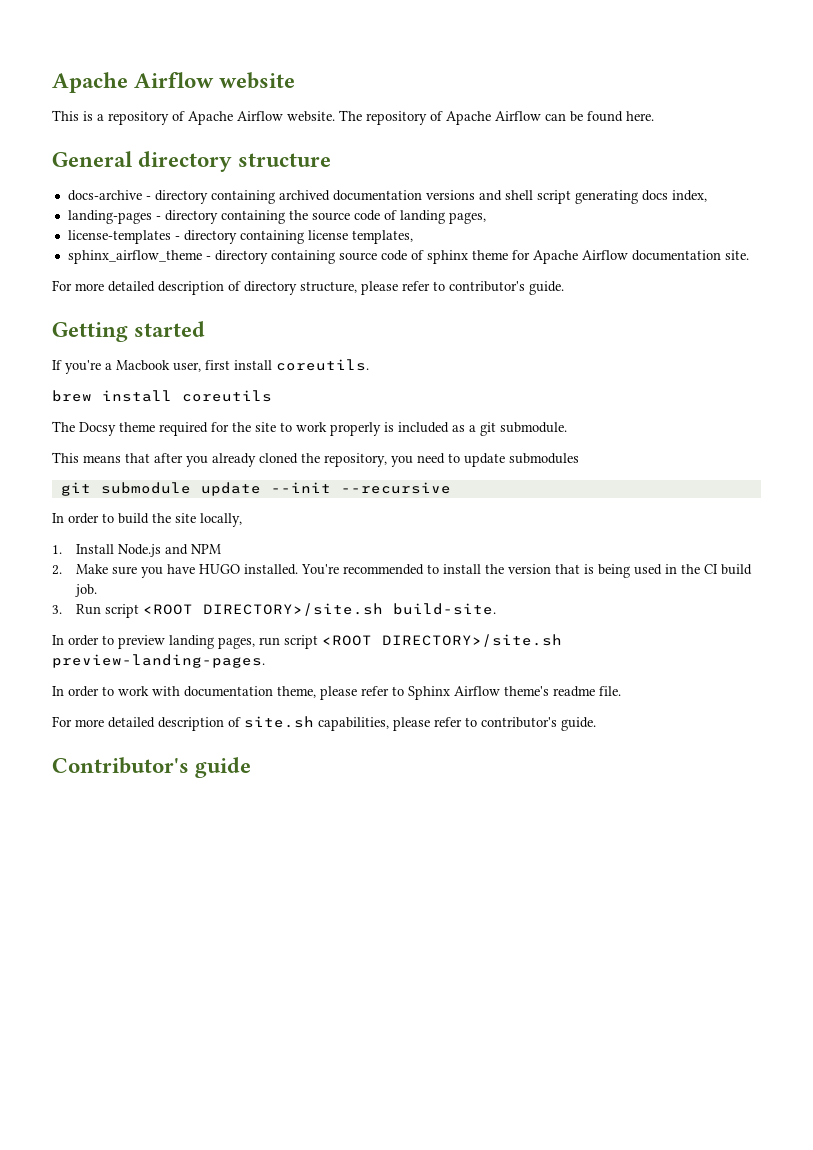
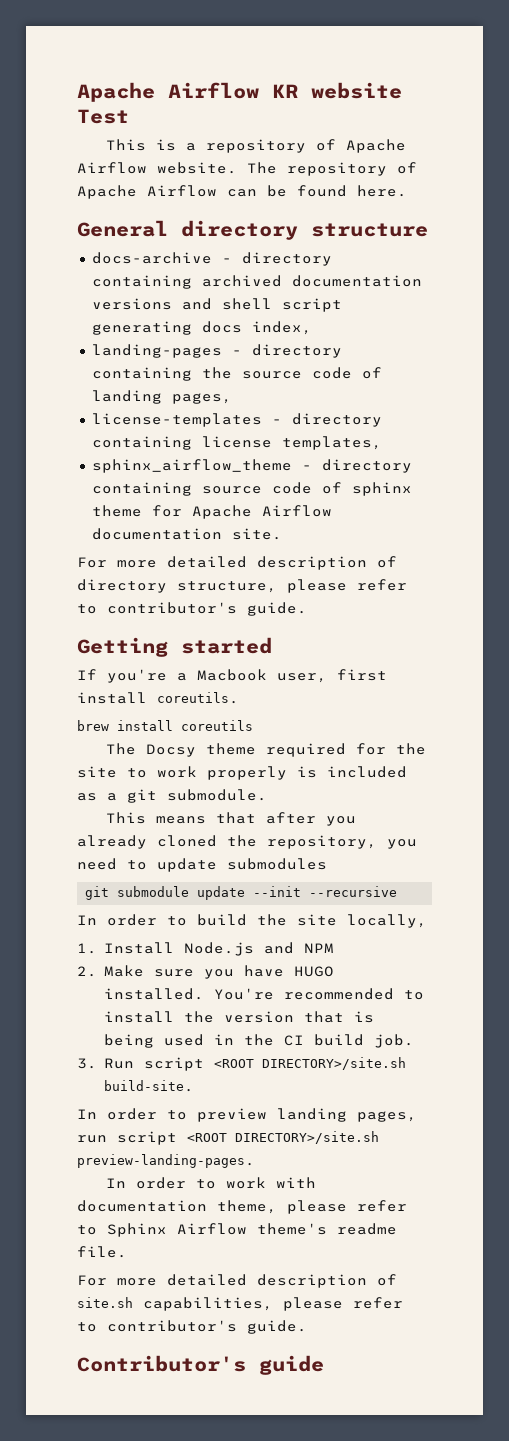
[52,72,215,93] Apache Airflow -> [77,82,298,102] Apache Airflow KR
(296, 80) none -> [77,109,129,124] Test

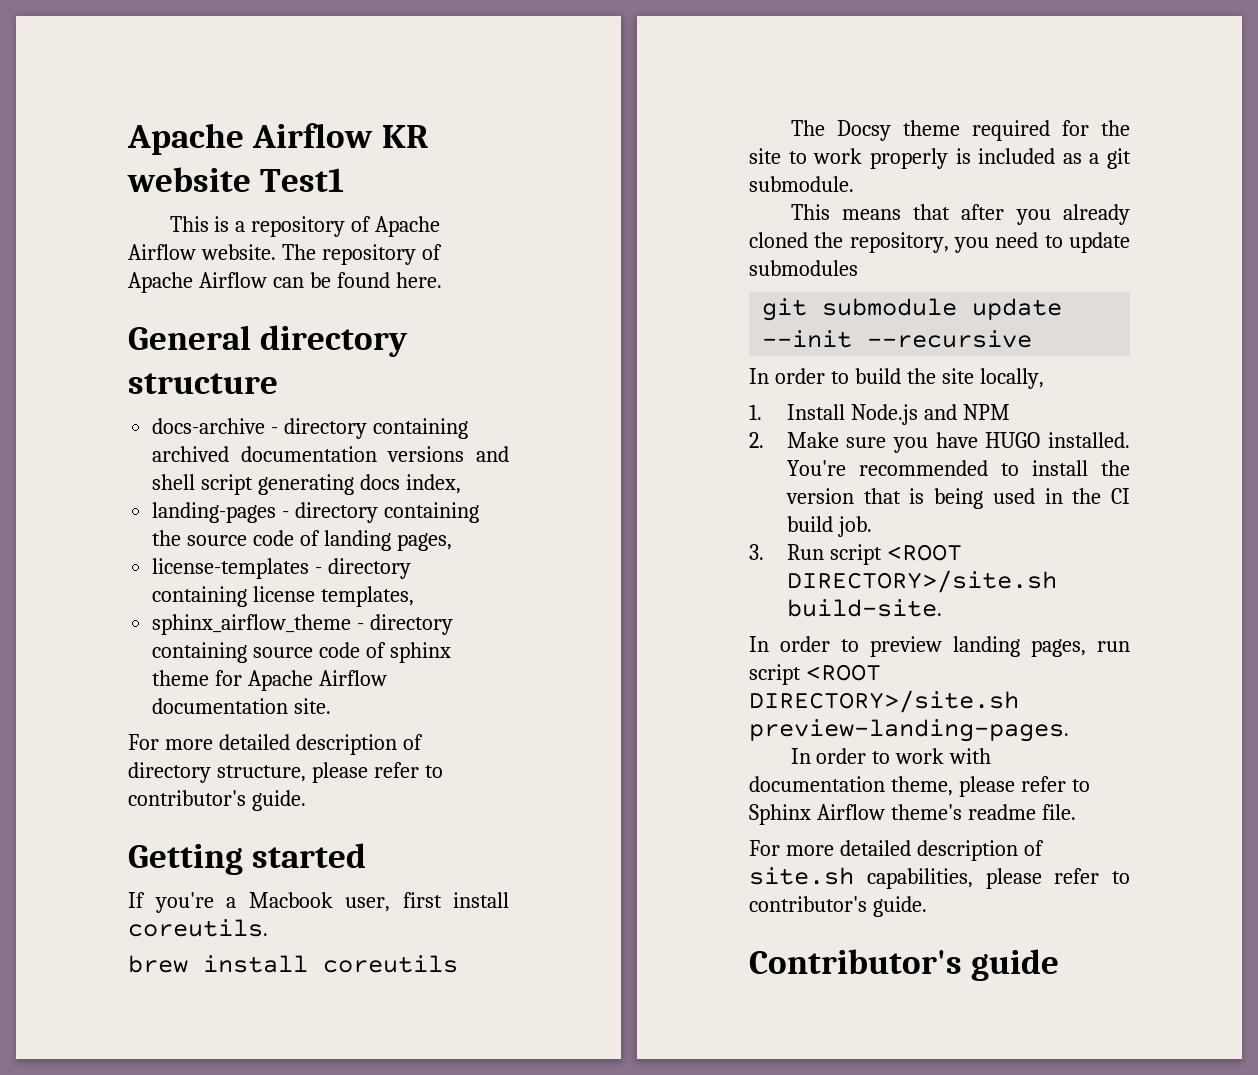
[77,109,129,124] Test -> [260,168,345,192] Test1

